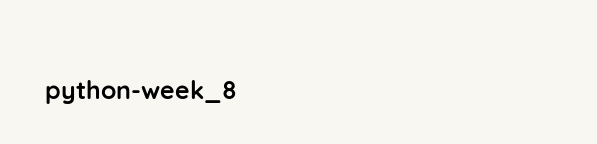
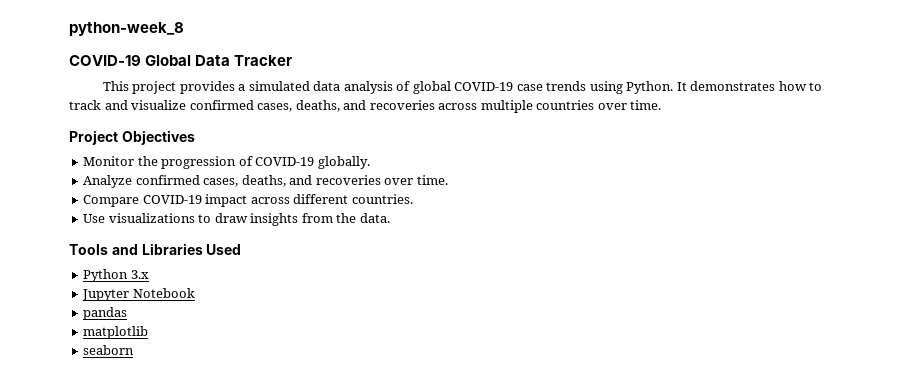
(237, 92) none -> [69,55,293,66] [102,81,823,94] [69,100,662,113] [69,130,195,145] [83,156,370,169] [83,175,448,188] [83,194,413,207] [83,213,390,226] [69,243,242,255] [83,269,149,282] [82,288,195,301] [83,307,128,320] [83,326,149,339] [83,345,135,355] // COVID-19 Global Data Tracker // This project provides a simulated data analysis of global COVID-19 case trends using Python. It demonstrates how to track and visualize confirmed cases, deaths, and recoveries across multiple countries over time. // Project Objectives // Monitor the progression of COVID-19 globally. // Analyze confirmed cases, deaths, and recoveries over time. // Compare COVID-19 impact across different countries. // Use visualizations to draw insights from the data. // Tools and Libraries Used // Python 3.x // Jupyter Notebook // pandas // matplotlib // seaborn

